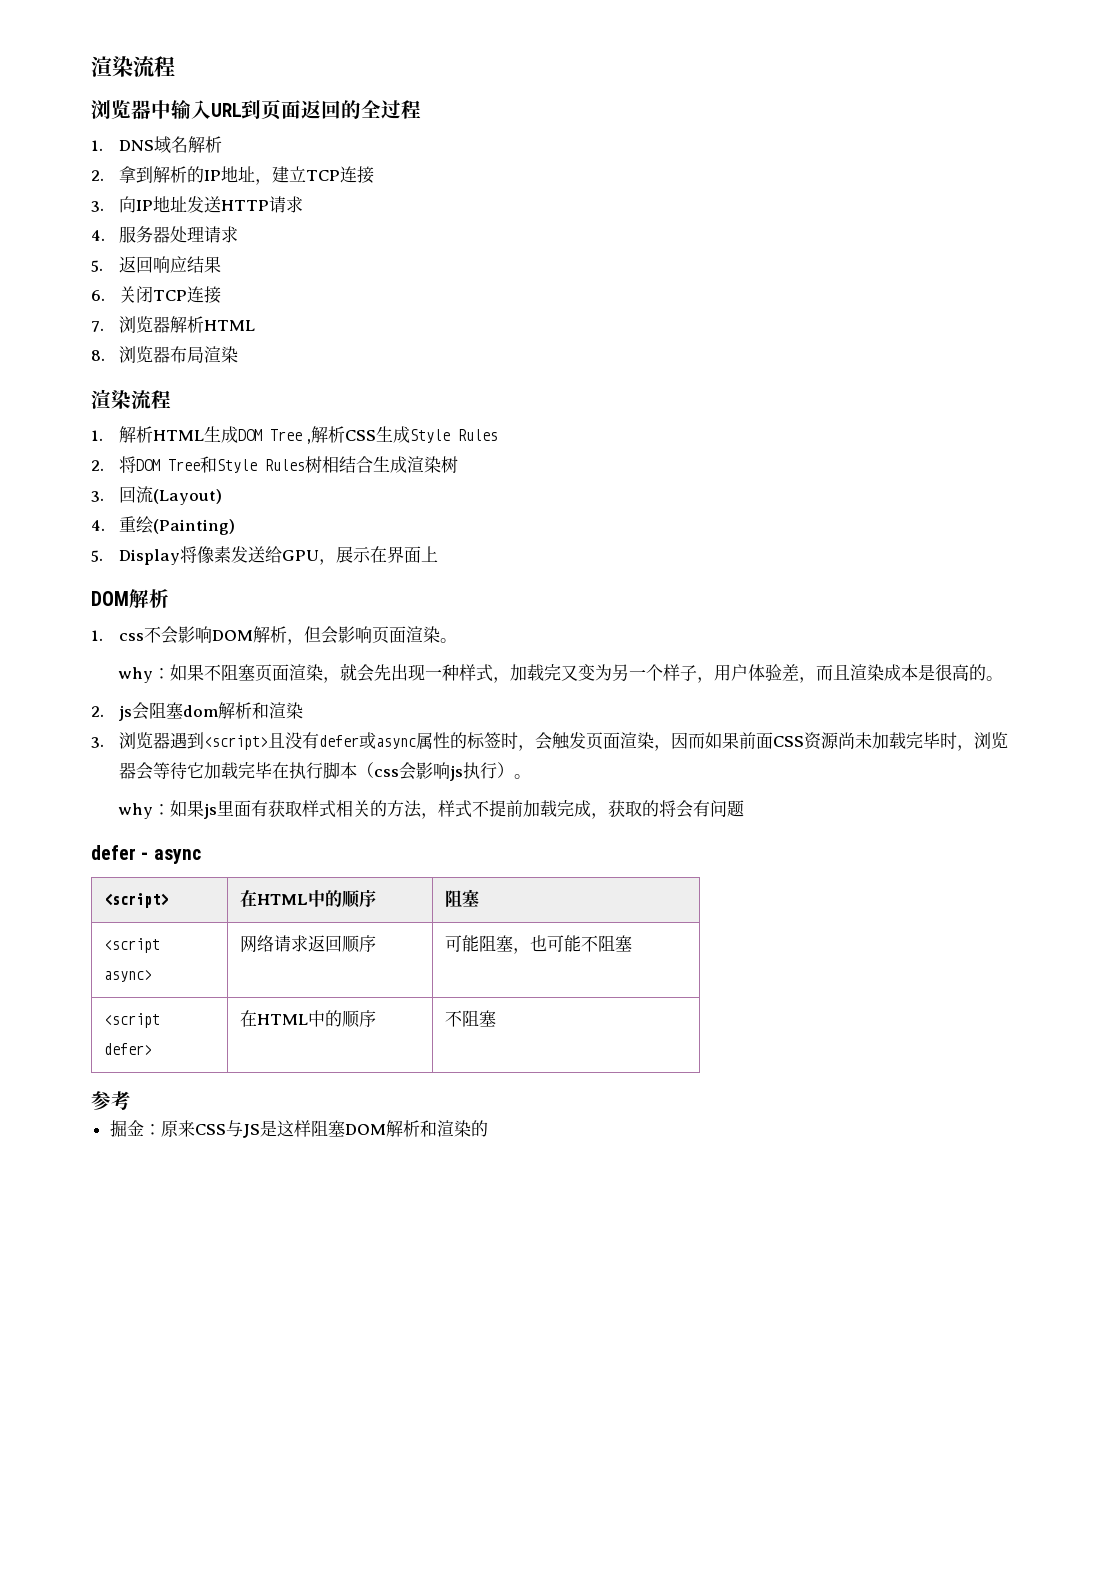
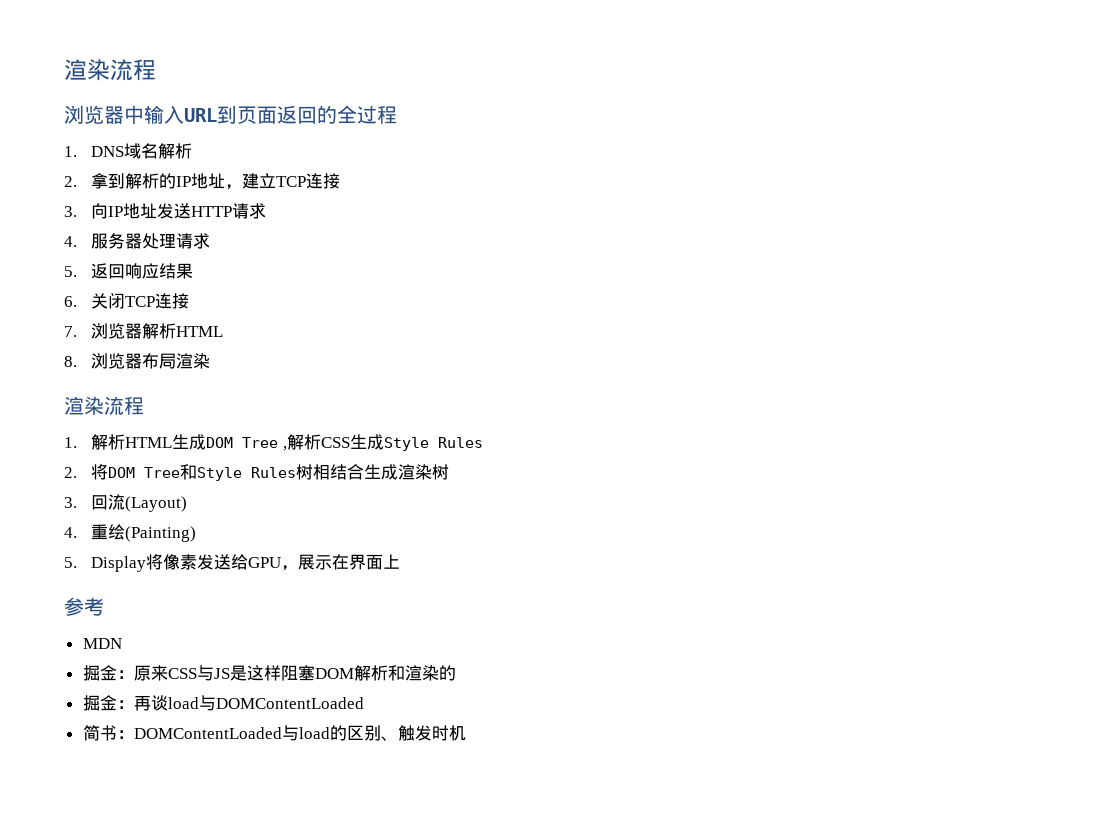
[91,589,169,608] [91,626,458,645] [118,663,1004,683] [91,702,304,721] [91,732,1009,751] [119,762,532,781] [118,800,745,819] [91,845,201,864] [103,893,168,908] [239,889,376,908] [444,889,479,907] [103,938,160,953] [103,970,152,982] [239,935,376,953] [444,935,632,954] [103,1013,160,1028] [103,1043,152,1055] [239,1010,376,1028] [444,1010,496,1027] // DOM解析 // 1. css不会影响DOM解析，但会影响页面渲染。 // why：如果不阻塞页面渲染，就会先出现一种样式，加载完又变为另一个样子，用户体验差，而且渲染成本是很高的。 // 2. js会阻塞dom解析和渲染 // 3.浏览器遇到<script>且没有defer或async属性的标签时，会触发页面渲染，因而如果前面CSS资源尚未加载完毕时，浏览器会等待它加载完毕在执行脚本（css会影响js执行）。 // why：如果js里面有获取样式相关的方法，样式不提前加载完成，获取的将会有问题 // defer - async // <script> | 在HTML中的顺序 | 阻塞 // <script async> | 网络请求返回顺序 | 可能阻塞，也可能不阻塞 // <script defer> | 在HTML中的顺序 | 不阻塞 -> (401, 561) none
(131, 1100) none -> [82,638,122,649] // MDN
(488, 1128) none -> [82,695,364,711] [82,725,466,741] // 掘金：再谈load与DOMContentLoaded // 简书：DOMContentLoaded与load的区别、触发时机

